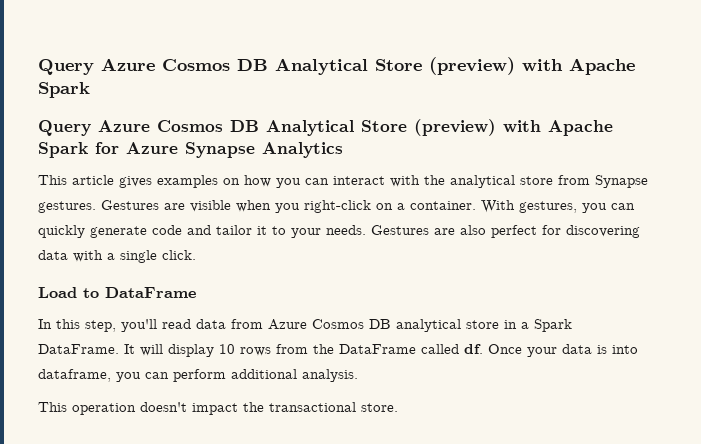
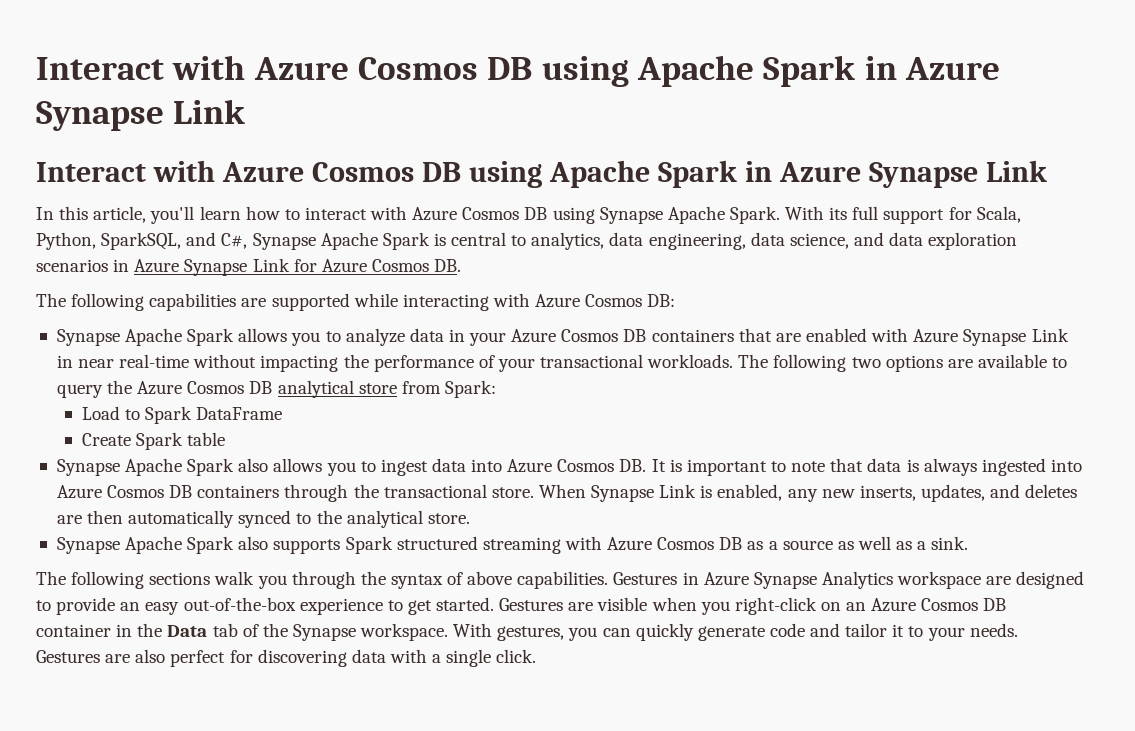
[38,57,635,75] [38,82,90,98] [38,119,613,136] [38,142,343,158] [38,175,648,188] [38,201,96,213] Query Azure Cosmos DB Analytical Store (preview) with Apache Spark // Query Azure Cosmos DB Analytical Store (preview) with Apache Spark for Azure Synapse Analytics // This article gives examples on how you can interact with the analytical store from Synapse gestures. -> [36,55,1000,87] [36,99,246,131] [36,160,1047,188] [36,206,1021,224] [36,232,1018,250] [36,258,462,276] [36,293,676,311] [56,328,1069,346] [56,354,1068,372] [56,380,496,398] [81,406,283,424] [81,432,226,450] [56,458,1082,476] [56,484,1078,502] [56,510,470,528] [56,536,969,554] [36,571,1085,589] [36,597,495,615] Interact with Azure Cosmos DB using Apache Spark in Azure Synapse Link // Interact with Azure Cosmos DB using Apache Spark in Azure Synapse Link // In this article, you'll learn how to interact with Azure Cosmos DB using Synapse Apache Spark. With its full support for Scala, Python, SparkSQL, and C#, Synapse Apache Spark is central to analytics, data engineering, data science, and data exploration scenarios in Azure Synapse Link for Azure Cosmos DB. // The following capabilities are supported while interacting with Azure Cosmos DB: // Synapse Apache Spark allows you to analyze data in your Azure Cosmos DB containers that are enabled with Azure Synapse Link in near real-time without impacting the performance of your transactional workloads. The following two options are available to query the Azure Cosmos DB analytical store from Spark: // Load to Spark DataFrame // Create Spark table // Synapse Apache Spark also allows you to ingest data into Azure Cosmos DB. It is important to note that data is always ingested into Azure Cosmos DB containers through the transactional store. When Synapse Link is enabled, any new inserts, updates, and deletes are then automatically synced to the analytical store. // Synapse Apache Spark also supports Spark structured streaming with Azure Cosmos DB as a source as well as a sink. // The following sections walk you through the syntax of above capabilities. Gestures in Azure Synapse Analytics workspace are designed to provide an easy out-of-the-box experience to get started.
[397,201,476,210] a container. -> [846,598,1007,612] [36,623,449,641] an Azure Cosmos DB container in the Data tab of the Synapse workspace.
[38,287,196,298] [38,319,572,332] [38,344,638,357] [38,369,358,382] [38,402,398,415] // Load to DataFrame // In this step, you'll read data from Azure Cosmos DB analytical store in a Spark DataFrame. It will display 10 rows from the DataFrame called df. Once your data is into dataframe, you can perform additional analysis. // This operation doesn't impact the transactional store. -> (537, 656) none

